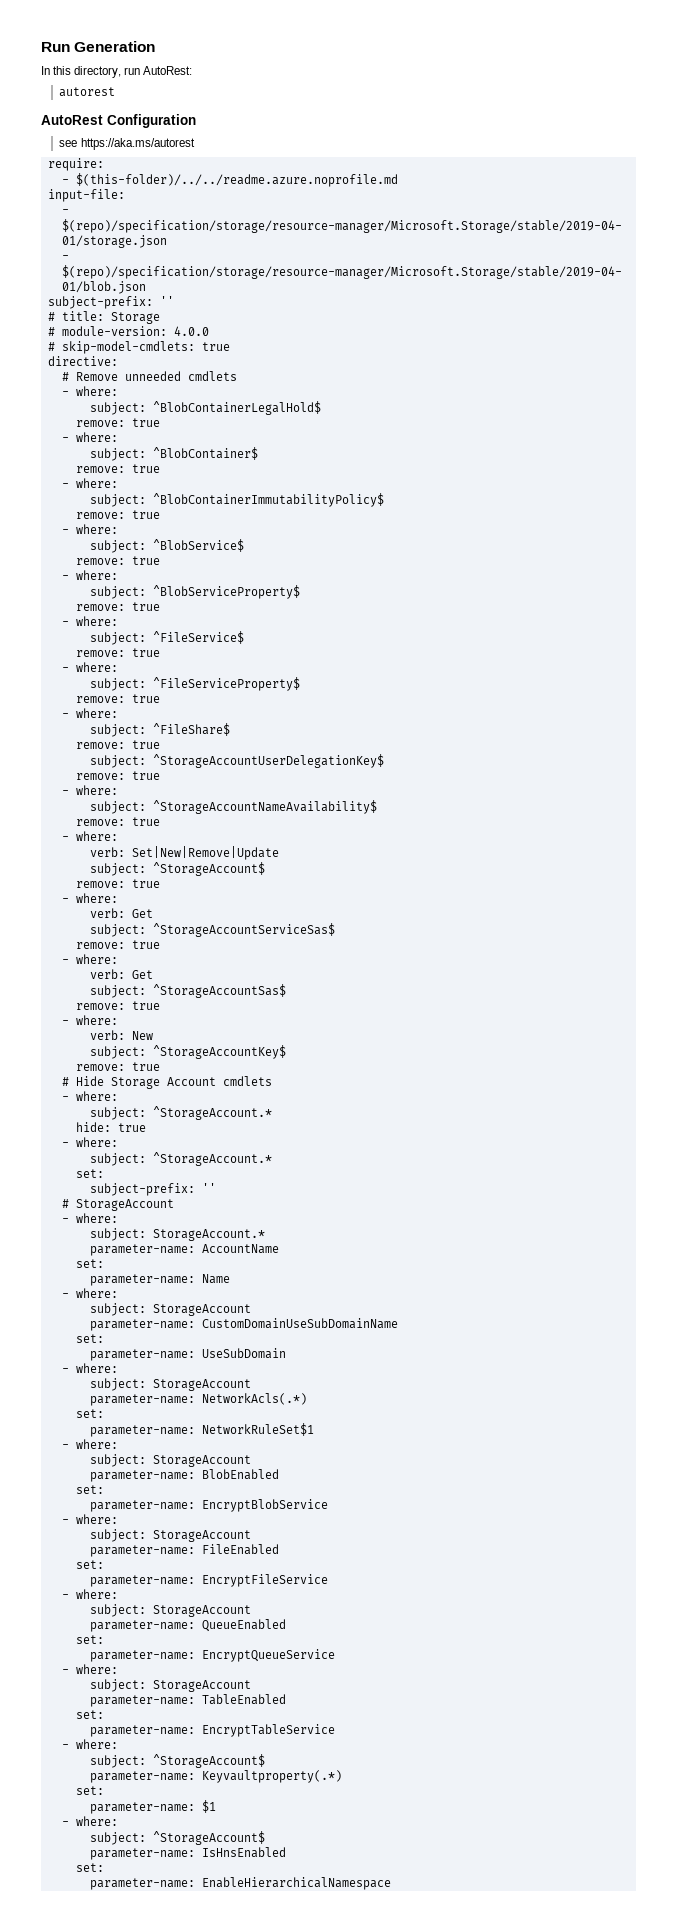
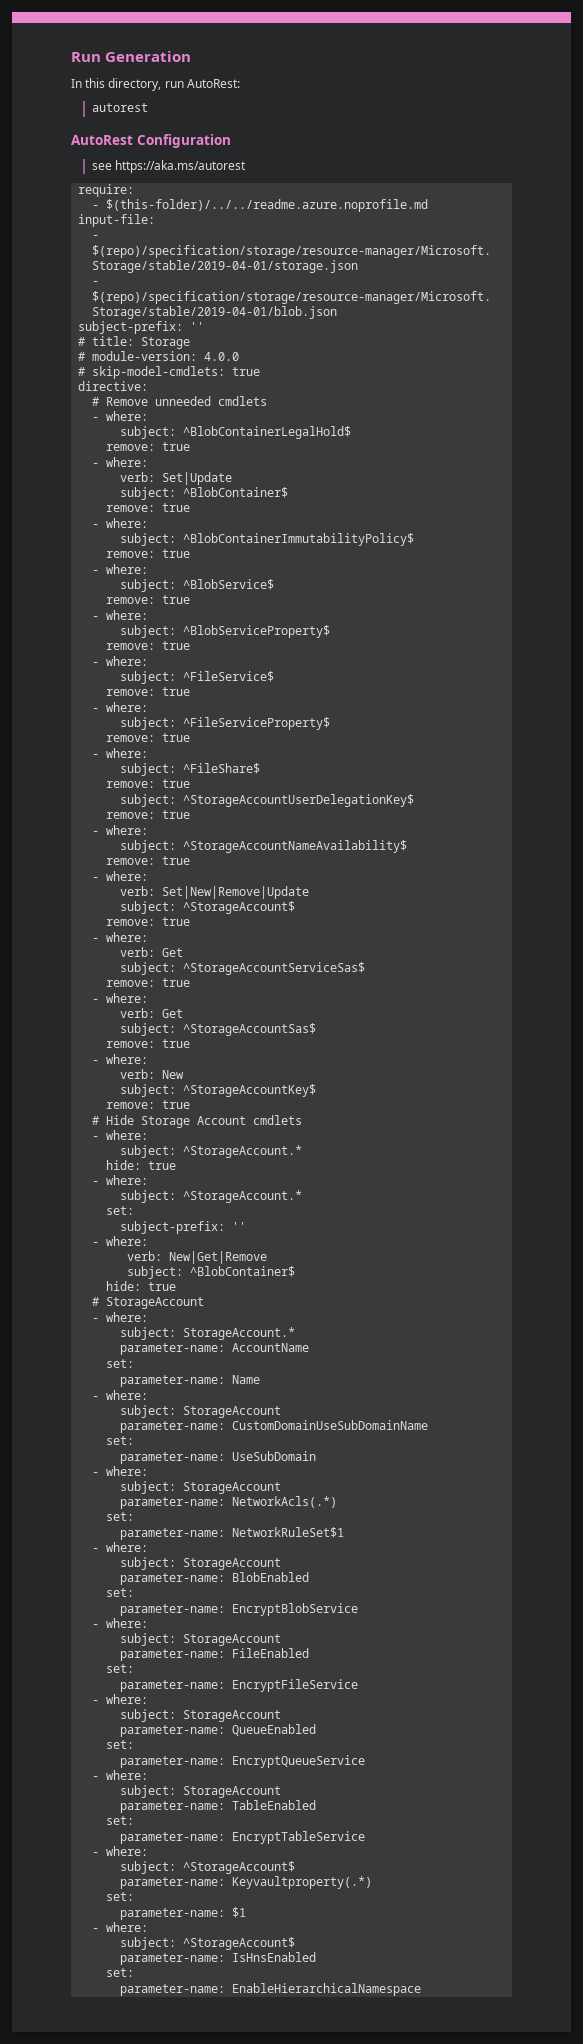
(118, 437) none -> [120,472,233,485] // verb: Set|Update
(216, 1188) none -> [92,1236,149,1246] [127,1251,268,1264] [127,1266,296,1279] [106,1281,177,1291] // - where: // verb: New|Get|Remove // subject: ^BlobContainer$ // hide: true

